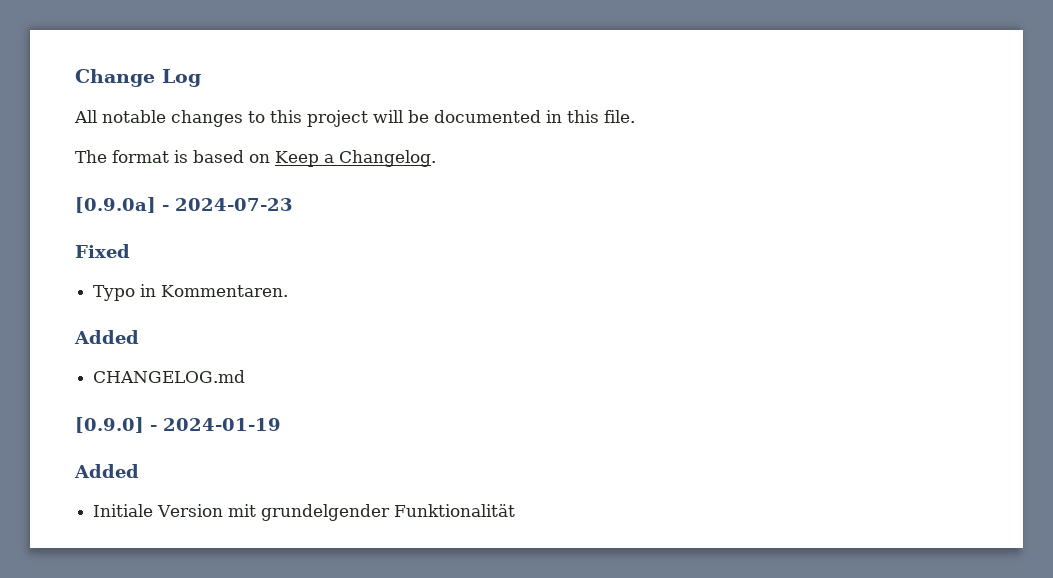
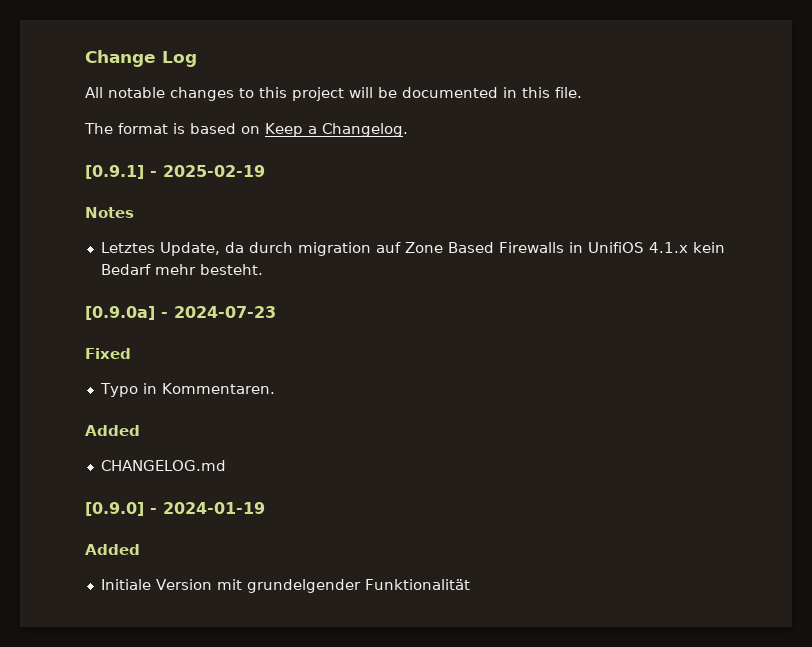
(436, 158) none -> [85,165,265,179] [85,207,134,218] [100,242,725,256] [100,264,263,275] // [0.9.1] - 2025-02-19 // Notes // Letztes Update, da durch migration auf Zone Based Firewalls in UnifiOS 4.1.x kein Bedarf mehr besteht.

